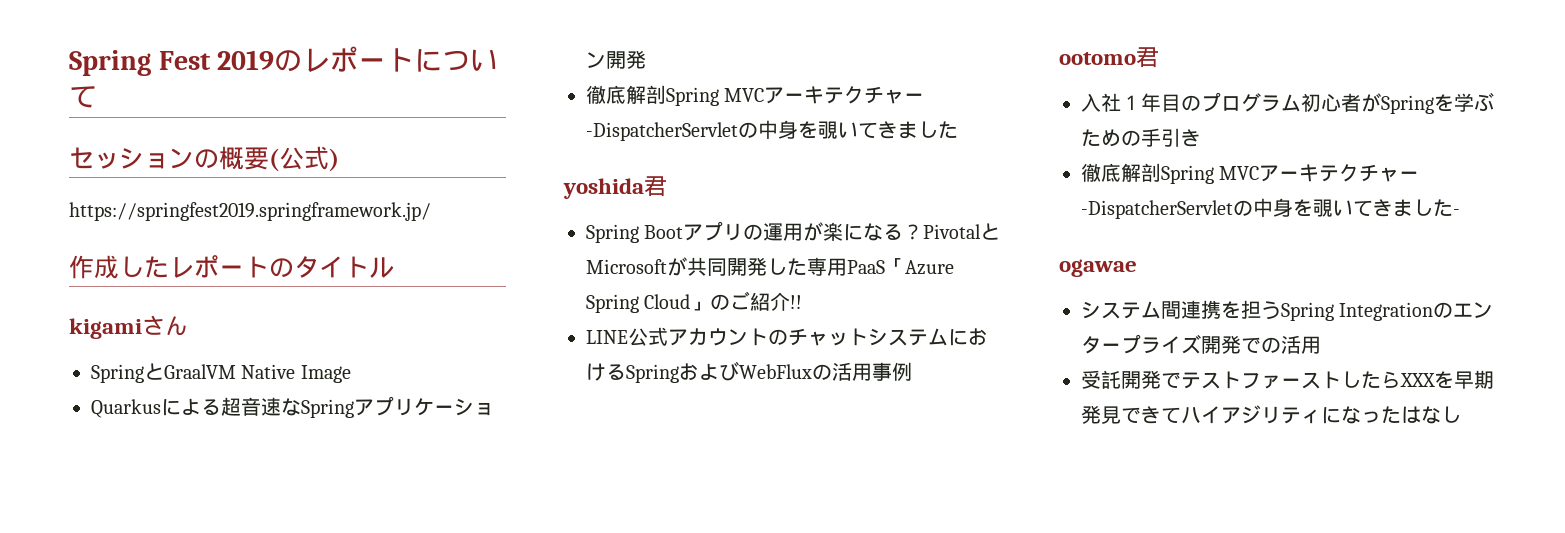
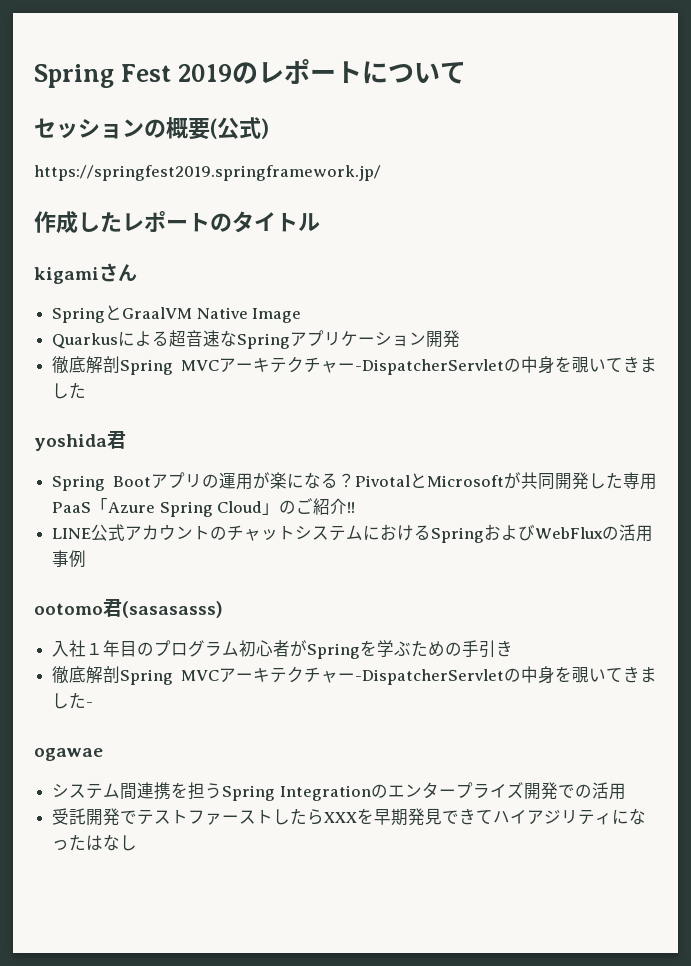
(1159, 57) none -> [122,601,223,618] (sasasasss)

